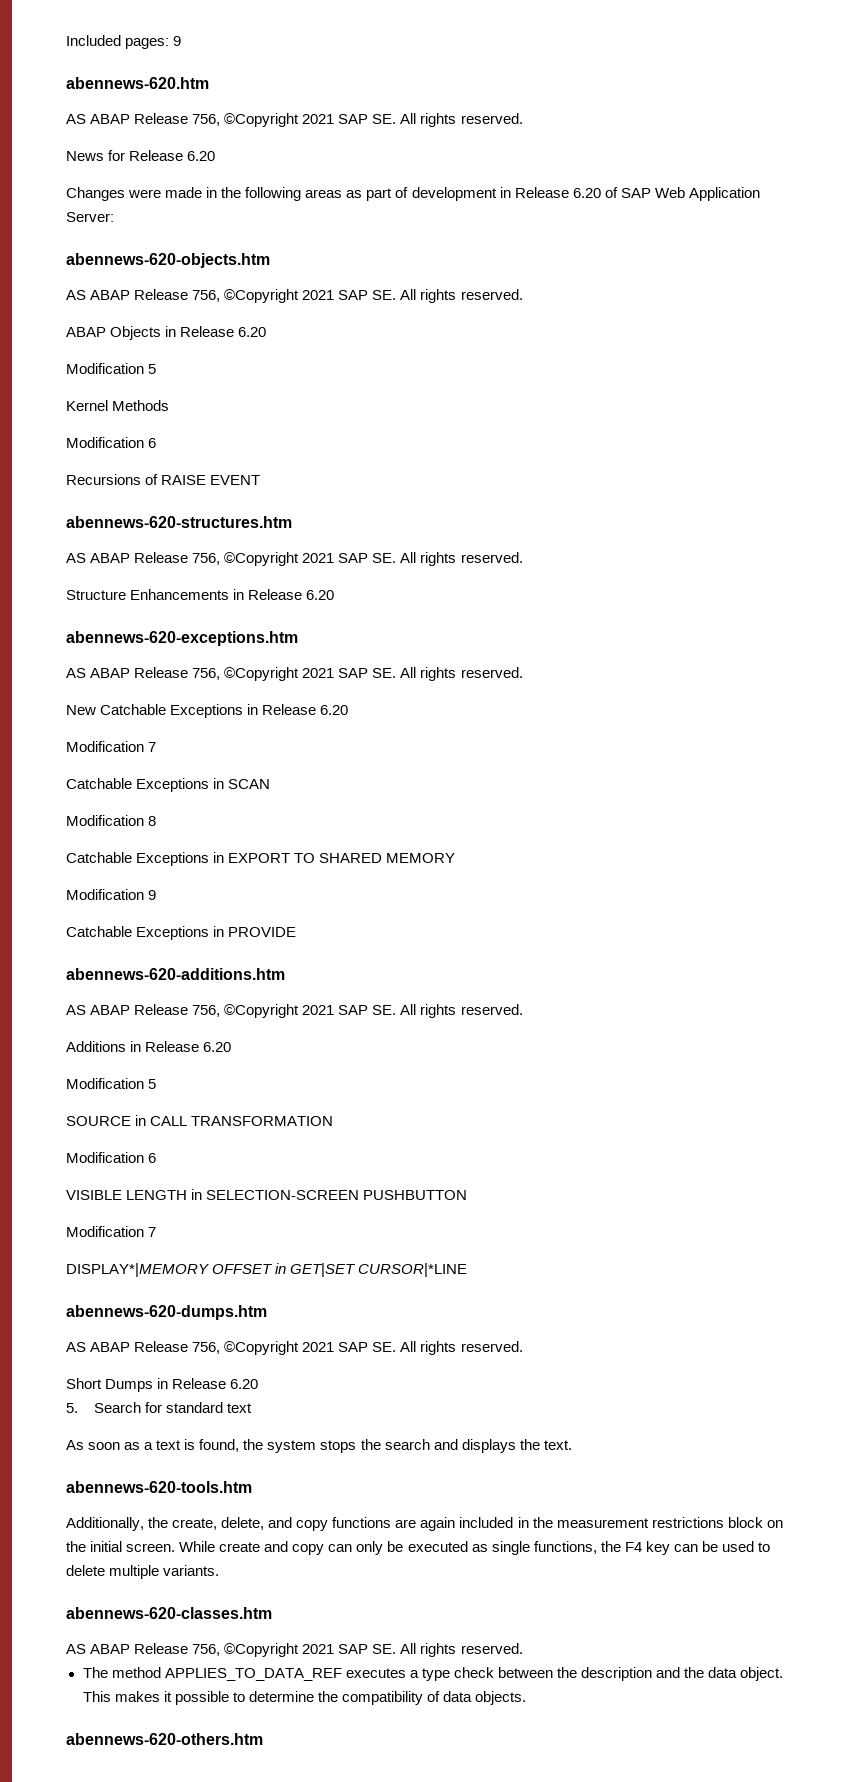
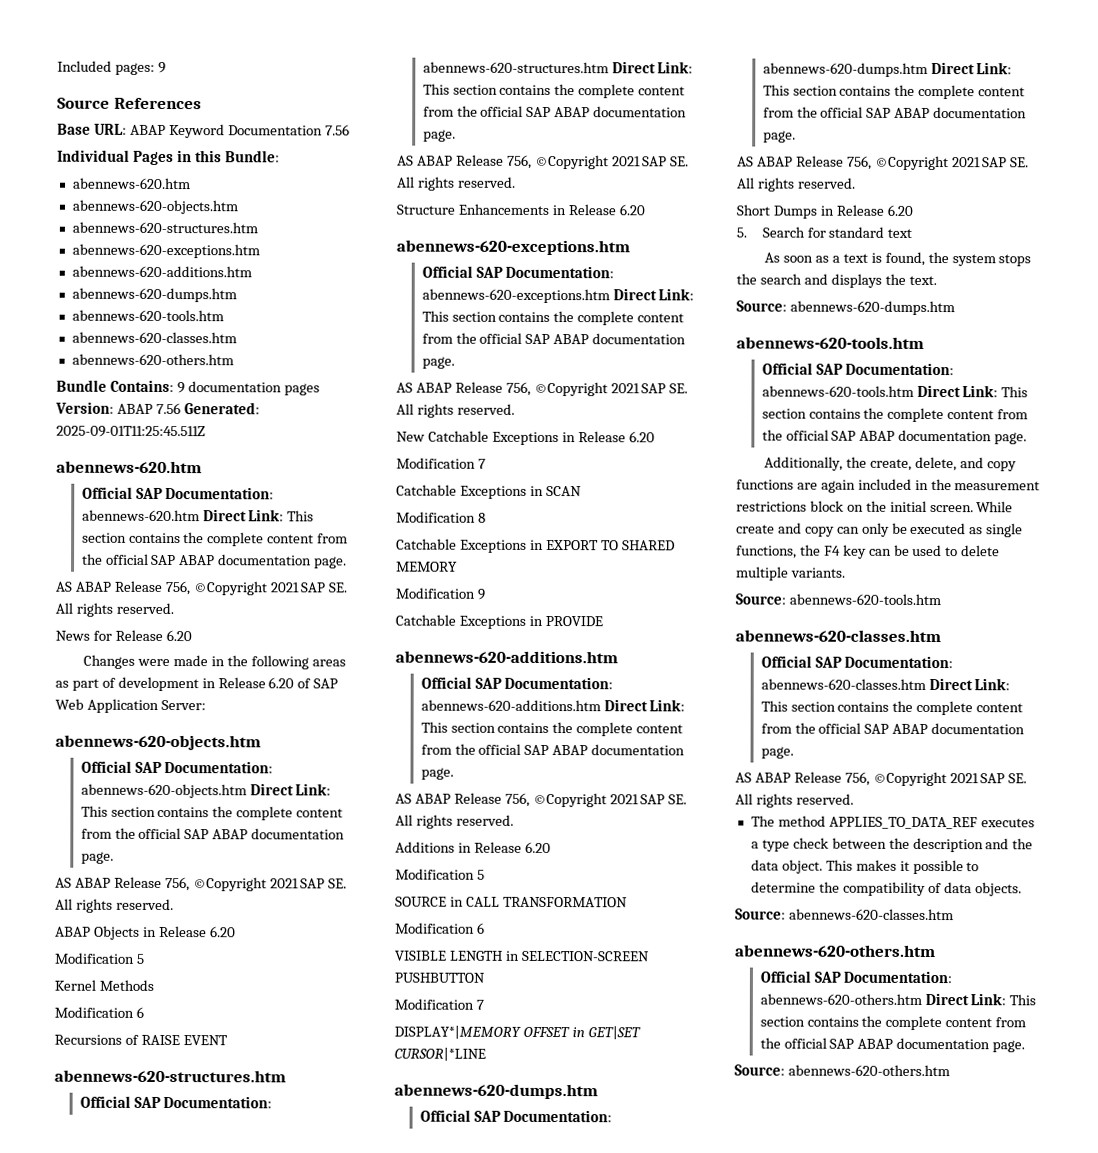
[66,77,209,89] abennews-620.htm -> [57,97,202,110] [57,123,350,139] [57,149,280,166] [72,177,191,190] [71,199,238,215] [71,221,258,234] [71,243,260,259] [71,265,252,278] [71,287,237,303] [71,309,224,322] [71,331,237,344] [71,353,234,366] [56,379,320,396] [55,401,260,415] [56,425,206,438] [56,460,202,474] [81,486,275,500] [81,509,315,522] [81,532,349,547] [81,553,348,569] Source References // Base URL: ABAP Keyword Documentation 7.56 // Individual Pages in this Bundle: // abennews-620.htm // abennews-620-objects.htm // abennews-620-structures.htm // abennews-620-exceptions.htm // abennews-620-additions.htm // abennews-620-dumps.htm // abennews-620-tools.htm // abennews-620-classes.htm // abennews-620-others.htm // Bundle Contains: 9 documentation pages Version: ABAP 7.56 Generated: 2025-09-01T11:25:45.511Z // abennews-620.htm // Official SAP Documentation: abennews-620.htm Direct Link: This section contains the complete content from the official SAP ABAP documentation page.
(270, 260) none -> [80,760,274,774] [80,783,332,799] [80,805,344,821] [80,827,346,840] [80,851,114,864] // Official SAP Documentation: abennews-620-objects.htm Direct Link: This section contains the complete content from the official SAP ABAP documentation page.
(292, 522) none -> [79,1095,273,1109] [422,61,694,74] [422,83,686,99] [422,105,688,118] [422,129,456,142] // Official SAP Documentation: abennews-620-structures.htm Direct Link: This section contains the complete content from the official SAP ABAP documentation page.
(298, 638) none -> [421,265,615,279] [421,288,695,304] [421,310,685,326] [421,332,687,345] [421,356,455,369] // Official SAP Documentation: abennews-620-exceptions.htm Direct Link: This section contains the complete content from the official SAP ABAP documentation page.
(285, 974) none -> [420,676,614,690] [420,699,686,712] [420,721,684,737] [420,743,686,756] [420,767,454,780] // Official SAP Documentation: abennews-620-additions.htm Direct Link: This section contains the complete content from the official SAP ABAP documentation page.
(267, 1312) none -> [419,1109,613,1123] [762,61,1013,77] [762,84,1026,100] [762,106,1028,119] [762,130,796,143] // Official SAP Documentation: abennews-620-dumps.htm Direct Link: This section contains the complete content from the official SAP ABAP documentation page.
[66,1481,252,1493] // abennews-620-tools.htm -> [736,300,955,316] [736,336,924,349] [761,362,955,376] [761,384,1029,398] [761,407,1029,423] [761,429,1028,445] // Source: abennews-620-dumps.htm // abennews-620-tools.htm // Official SAP Documentation: abennews-620-tools.htm Direct Link: This section contains the complete content from the official SAP ABAP documentation page.
[66,1607,272,1619] // abennews-620-classes.htm -> [735,593,941,606] [735,629,941,643] [760,655,954,669] [760,677,1011,691] [760,700,1024,716] [760,722,1026,735] [760,746,794,759] // Source: abennews-620-tools.htm // abennews-620-classes.htm // Official SAP Documentation: abennews-620-classes.htm Direct Link: This section contains the complete content from the official SAP ABAP documentation page.
[66,1733,263,1745] // abennews-620-others.htm -> [735,908,954,921] [735,944,936,958] [759,970,953,984] [759,992,1037,1006] [759,1015,1027,1031] [759,1037,1026,1053] [734,1064,950,1077] // Source: abennews-620-classes.htm // abennews-620-others.htm // Official SAP Documentation: abennews-620-others.htm Direct Link: This section contains the complete content from the official SAP ABAP documentation page. // Source: abennews-620-others.htm

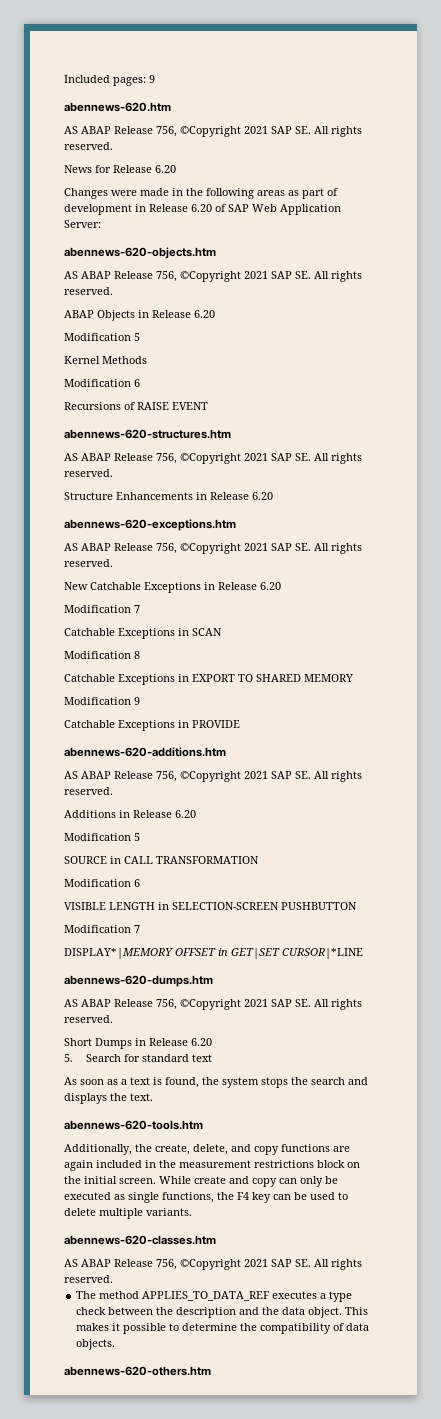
[57,97,202,110] [57,123,350,139] [57,149,280,166] [72,177,191,190] [71,199,238,215] [71,221,258,234] [71,243,260,259] [71,265,252,278] [71,287,237,303] [71,309,224,322] [71,331,237,344] [71,353,234,366] [56,379,320,396] [55,401,260,415] [56,425,206,438] [56,460,202,474] [81,486,275,500] [81,509,315,522] [81,532,349,547] [81,553,348,569] Source References // Base URL: ABAP Keyword Documentation 7.56 // Individual Pages in this Bundle: // abennews-620.htm // abennews-620-objects.htm // abennews-620-structures.htm // abennews-620-exceptions.htm // abennews-620-additions.htm // abennews-620-dumps.htm // abennews-620-tools.htm // abennews-620-classes.htm // abennews-620-others.htm // Bundle Contains: 9 documentation pages Version: ABAP 7.56 Generated: 2025-09-01T11:25:45.511Z // abennews-620.htm // Official SAP Documentation: abennews-620.htm Direct Link: This section contains the complete content from the official SAP ABAP documentation page. -> [64,102,171,112] abennews-620.htm
[80,760,274,774] [80,783,332,799] [80,805,344,821] [80,827,346,840] [80,851,114,864] // Official SAP Documentation: abennews-620-objects.htm Direct Link: This section contains the complete content from the official SAP ABAP documentation page. -> (216, 253) none
[79,1095,273,1109] [422,61,694,74] [422,83,686,99] [422,105,688,118] [422,129,456,142] // Official SAP Documentation: abennews-620-structures.htm Direct Link: This section contains the complete content from the official SAP ABAP documentation page. -> (231, 434) none
[421,265,615,279] [421,288,695,304] [421,310,685,326] [421,332,687,345] [421,356,455,369] // Official SAP Documentation: abennews-620-exceptions.htm Direct Link: This section contains the complete content from the official SAP ABAP documentation page. -> (236, 525) none
[420,676,614,690] [420,699,686,712] [420,721,684,737] [420,743,686,756] [420,767,454,780] // Official SAP Documentation: abennews-620-additions.htm Direct Link: This section contains the complete content from the official SAP ABAP documentation page. -> (226, 752) none
[419,1109,613,1123] [762,61,1013,77] [762,84,1026,100] [762,106,1028,119] [762,130,796,143] // Official SAP Documentation: abennews-620-dumps.htm Direct Link: This section contains the complete content from the official SAP ABAP documentation page. -> (213, 981) none
[736,300,955,316] [736,336,924,349] [761,362,955,376] [761,384,1029,398] [761,407,1029,423] [761,429,1028,445] // Source: abennews-620-dumps.htm // abennews-620-tools.htm // Official SAP Documentation: abennews-620-tools.htm Direct Link: This section contains the complete content from the official SAP ABAP documentation page. -> [64,1120,203,1130] // abennews-620-tools.htm
[735,593,941,606] [735,629,941,643] [760,655,954,669] [760,677,1011,691] [760,700,1024,716] [760,722,1026,735] [760,746,794,759] // Source: abennews-620-tools.htm // abennews-620-classes.htm // Official SAP Documentation: abennews-620-classes.htm Direct Link: This section contains the complete content from the official SAP ABAP documentation page. -> [64,1235,216,1245] // abennews-620-classes.htm
[735,908,954,921] [735,944,936,958] [759,970,953,984] [759,992,1037,1006] [759,1015,1027,1031] [759,1037,1026,1053] [734,1064,950,1077] // Source: abennews-620-classes.htm // abennews-620-others.htm // Official SAP Documentation: abennews-620-others.htm Direct Link: This section contains the complete content from the official SAP ABAP documentation page. // Source: abennews-620-others.htm -> [64,1366,211,1376] // abennews-620-others.htm

